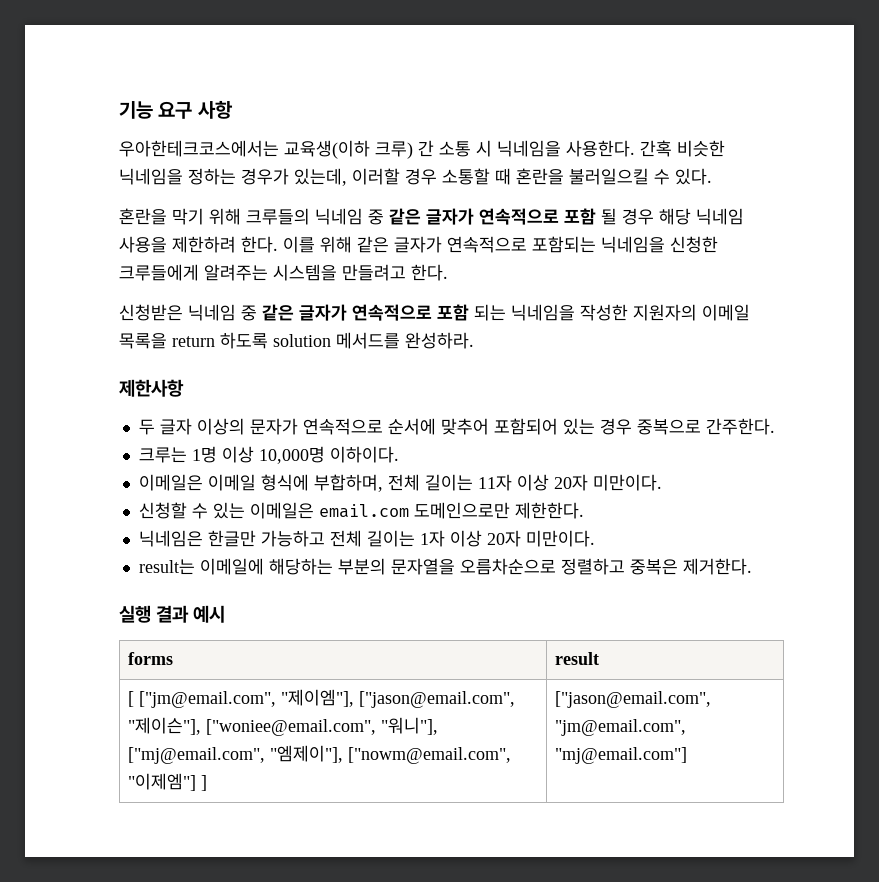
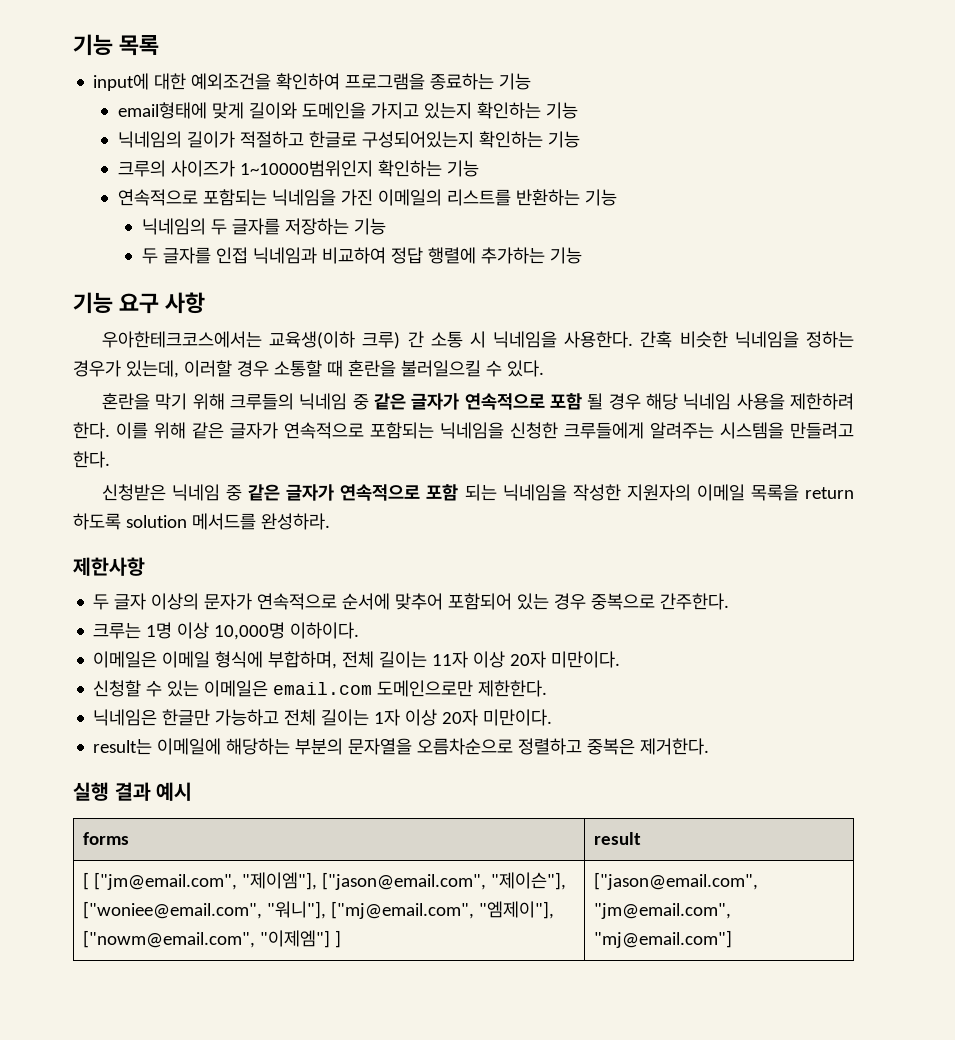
[119,101,153,119] 기능 -> [73,34,160,56] [93,73,532,91] [117,102,578,119] [117,131,580,148] [117,160,479,177] [117,189,617,206] [142,218,387,235] [142,247,583,264] [73,292,113,314] 기능 목록 // input에 대한 예외조건을 확인하여 프로그램을 종료하는 기능 // email형태에 맞게 길이와 도메인을 가지고 있는지 확인하는 기능 // 닉네임의 길이가 적절하고 한글로 구성되어있는지 확인하는 기능 // 크루의 사이즈가 1~10000범위인지 확인하는 기능 // 연속적으로 포함되는 닉네임을 가진 이메일의 리스트를 반환하는 기능 // 닉네임의 두 글자를 저장하는 기능 // 두 글자를 인접 닉네임과 비교하여 정답 행렬에 추가하는 기능 // 기능

